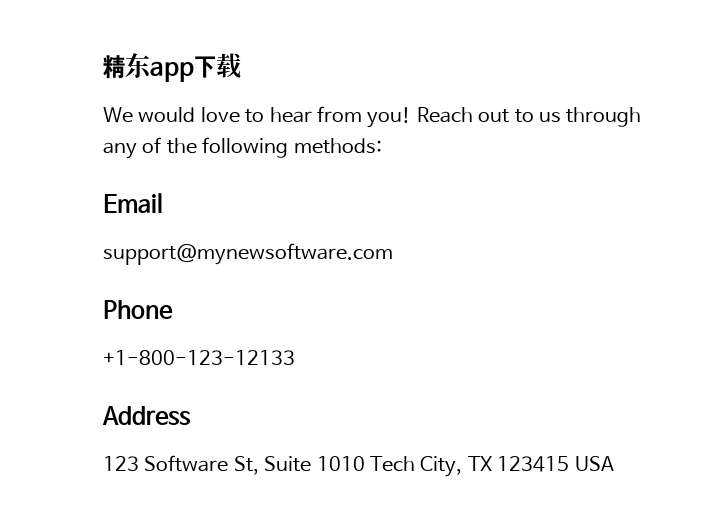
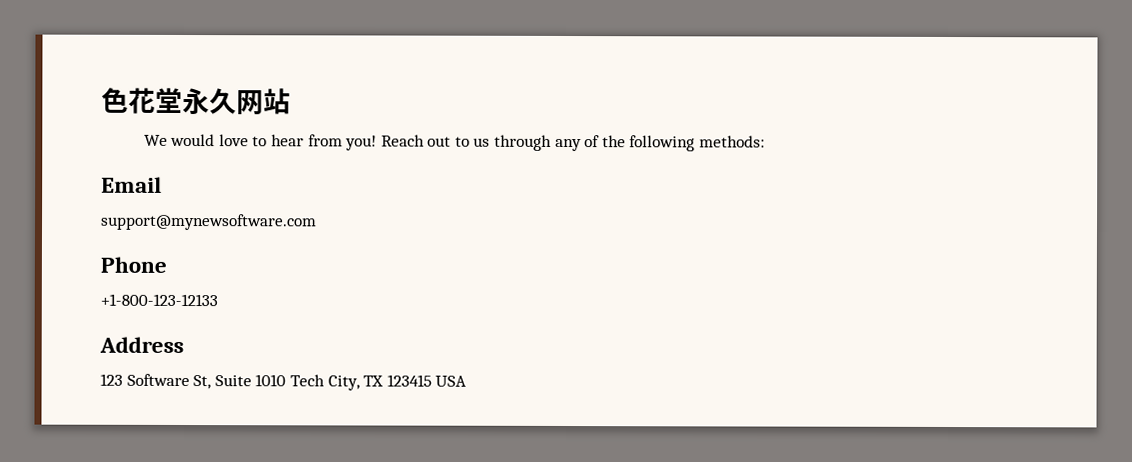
[103,53,242,82] 精东app下载 -> [101,87,291,116] 色花堂永久网站

